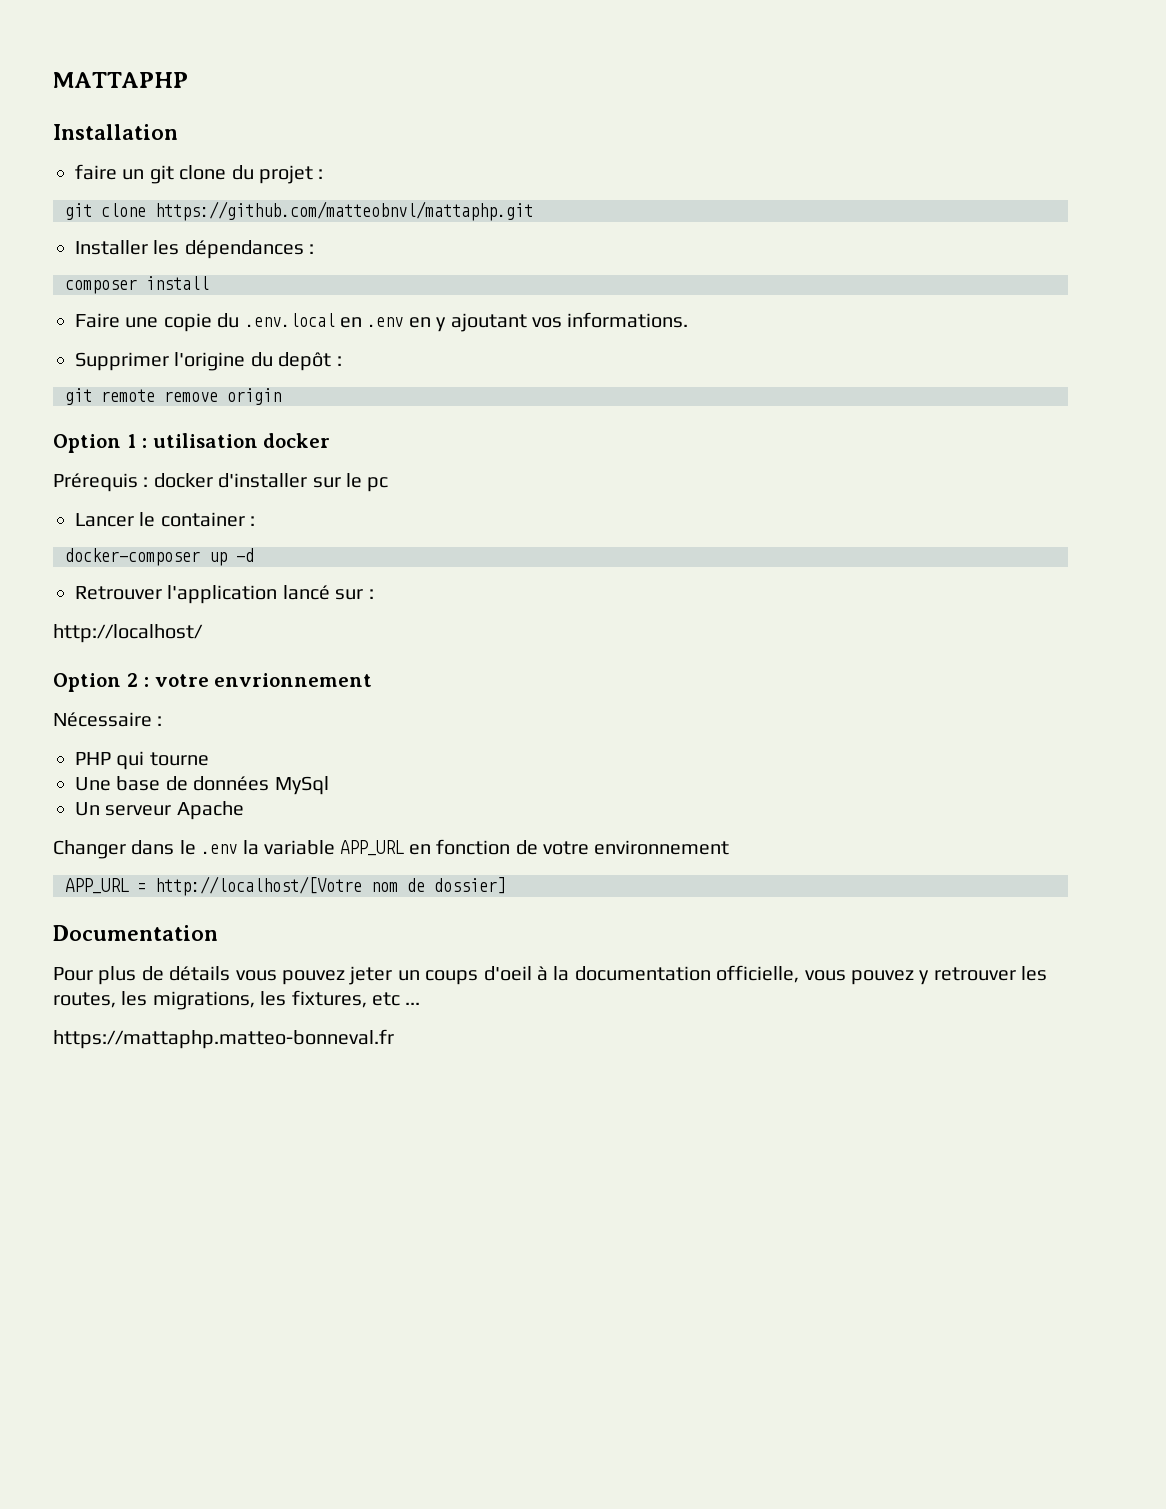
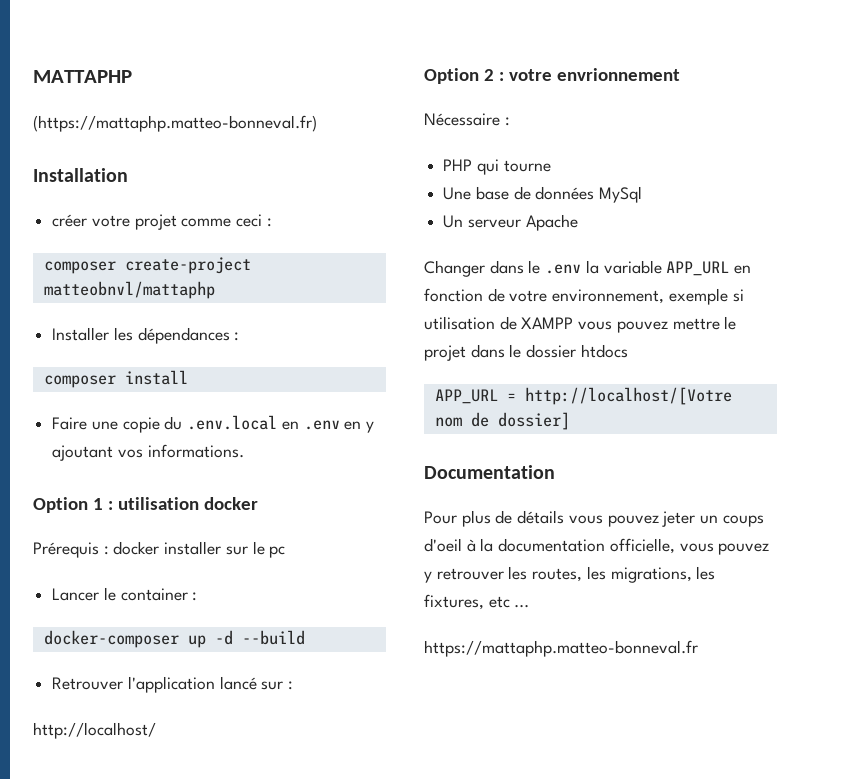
(188, 80) none -> [33,115,317,132] // (https://mattaphp.matteo-bonneval.fr)
[75,164,324,184] [65,201,533,221] faire un git clone du projet : // git clone https://github.com/matteobnvl/mattaphp.git -> [52,214,272,230] [43,257,251,274] [43,281,215,299] créer votre projet comme ceci : // composer create-project matteobnvl/mattaphp
[75,352,342,371] [65,388,281,405] // Supprimer l'origine du depôt : // git remote remove origin -> (244, 451) none
[218,473,308,488] d'installer -> [164,541,222,555] installer
(254, 555) none -> [241,630,305,645] --build
[594,840,730,855] environnement -> [552,288,744,305] [424,316,737,333] [424,344,628,361] environnement, exemple si utilisation de XAMPP vous pouvez mettre le projet dans le dossier htdocs

